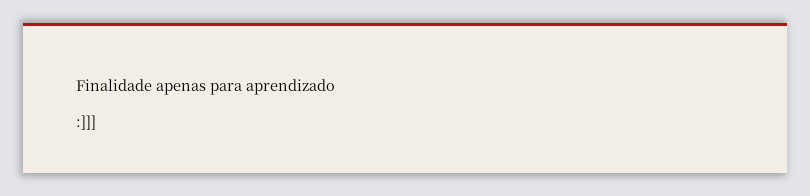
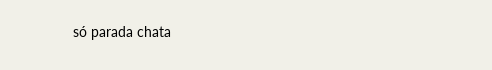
[76,79,335,95] [76,115,96,130] Finalidade apenas para aprendizado // :]]] -> [73,26,171,40] só parada chata

